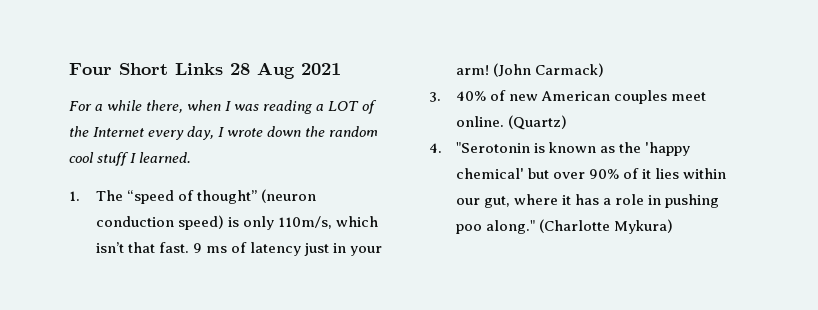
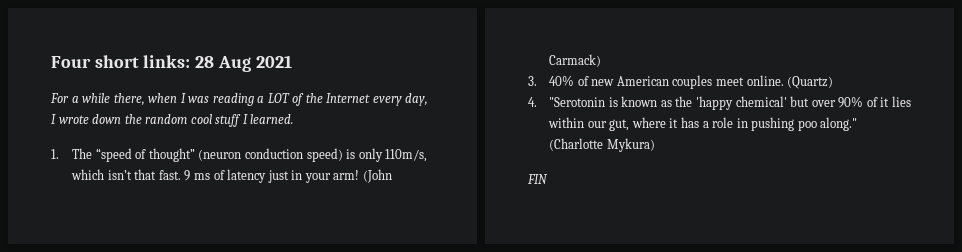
[119,63,223,75] Short Links -> [94,55,191,68] short links:
(674, 226) none -> [527,174,548,184] // FIN

